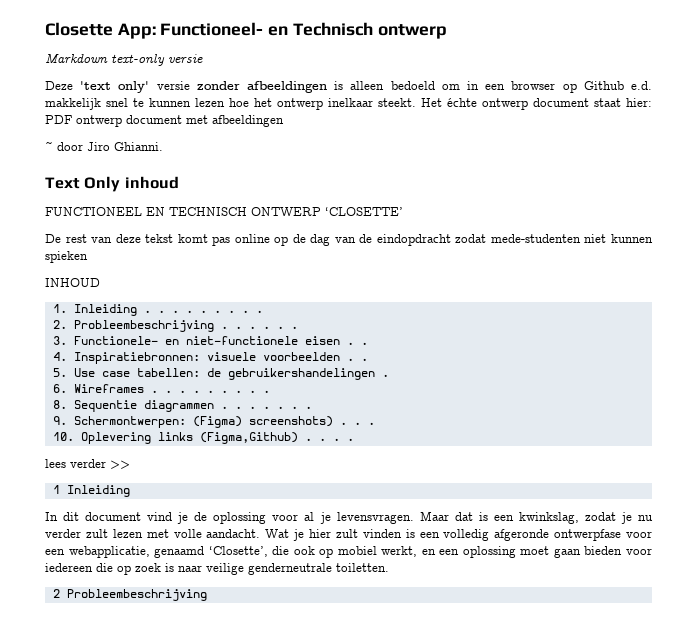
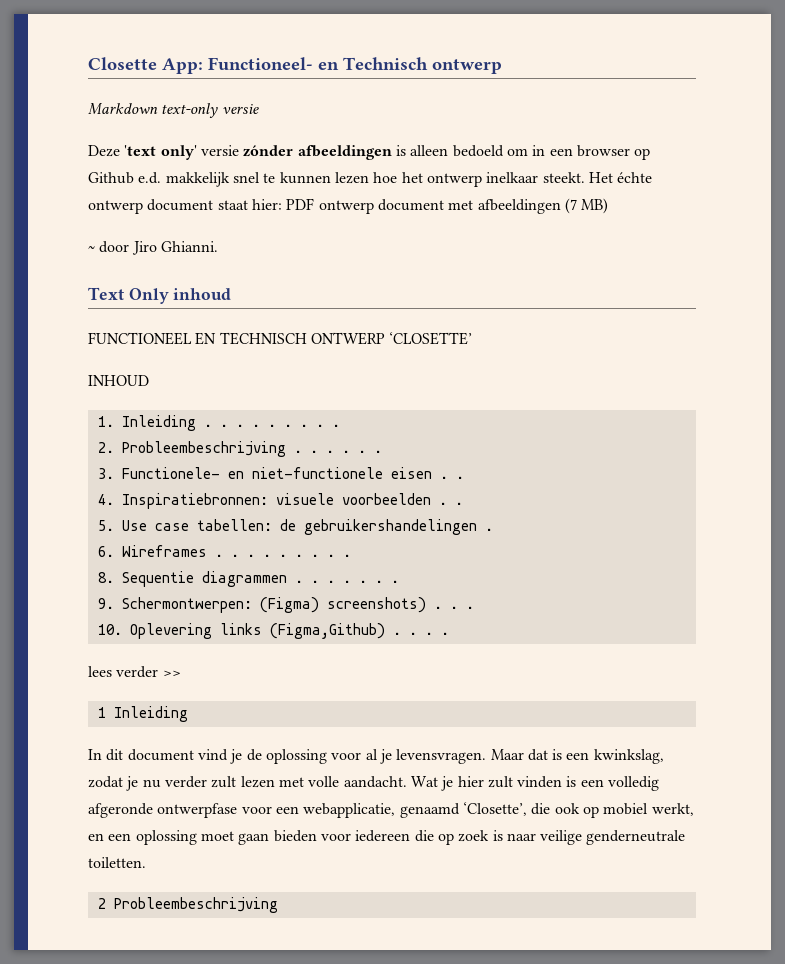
[196,81,240,90] zonder -> [243,145,294,157] zónder
(284, 121) none -> [564,198,609,214] (7 MB)
[45,234,653,246] [45,251,88,263] // De rest van deze tekst komt pas online op de dag van de eindopdracht zodat mede-studenten niet kunnen spieken -> (473, 338) none

